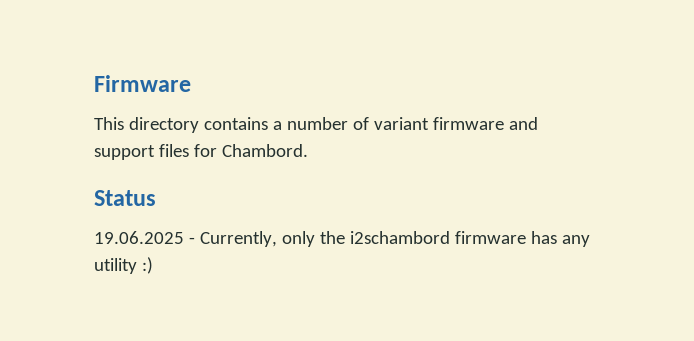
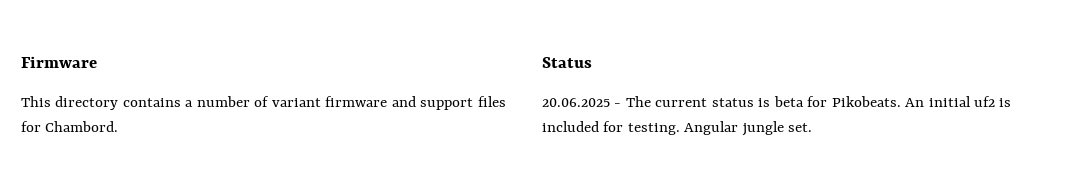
[94,231,590,247] [94,257,153,274] 19.06.2025 - Currently, only the i2schambord firmware has any utility :) -> [542,96,1012,107] [542,121,813,136] 20.06.2025 - The current status is beta for Pikobeats. An initial uf2 is included for testing. Angular jungle set.

